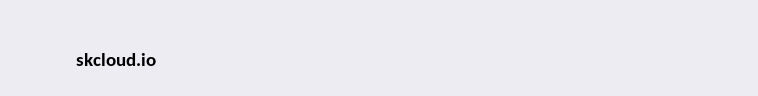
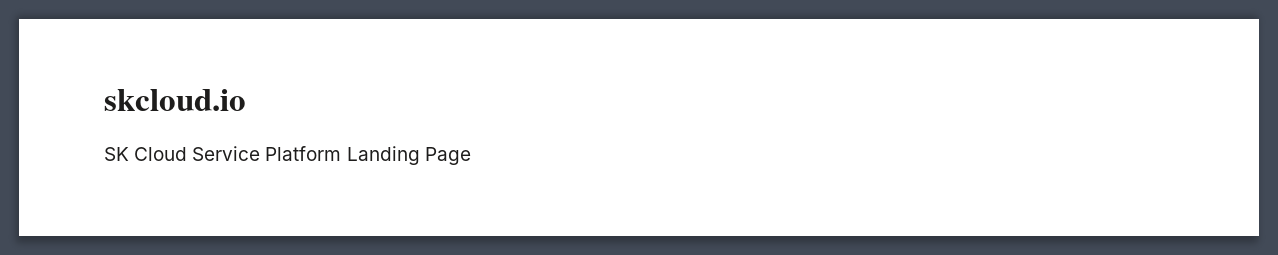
(156, 59) none -> [104,146,471,165] // SK Cloud Service Platform Landing Page

